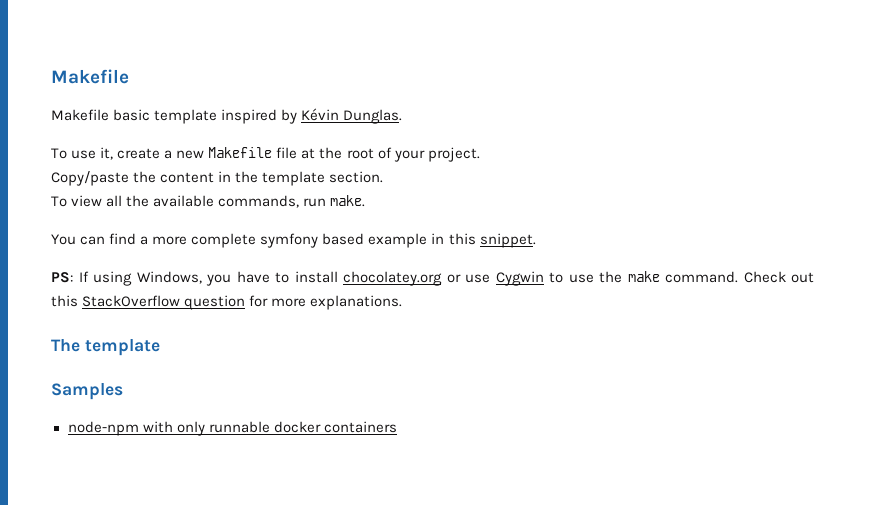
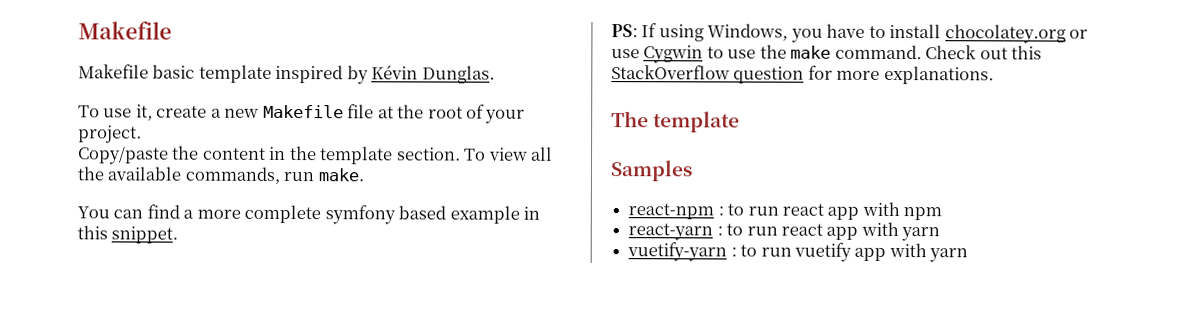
(384, 177) // -> (461, 154) none
[67,421,397,436] node-npm with only runnable docker containers -> [628,201,943,221] [628,221,941,242] [627,242,969,263] react-npm : to run react app with npm // react-yarn : to run react app with yarn // vuetify-yarn : to run vuetify app with yarn

